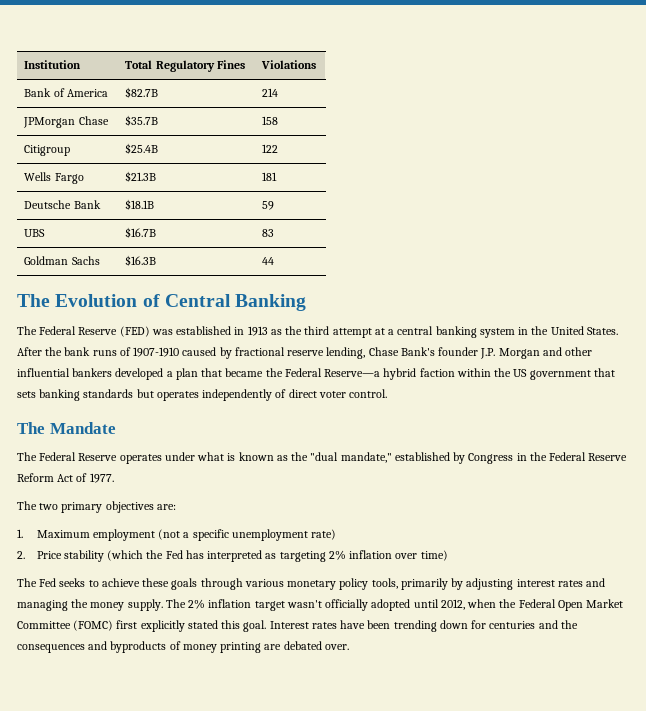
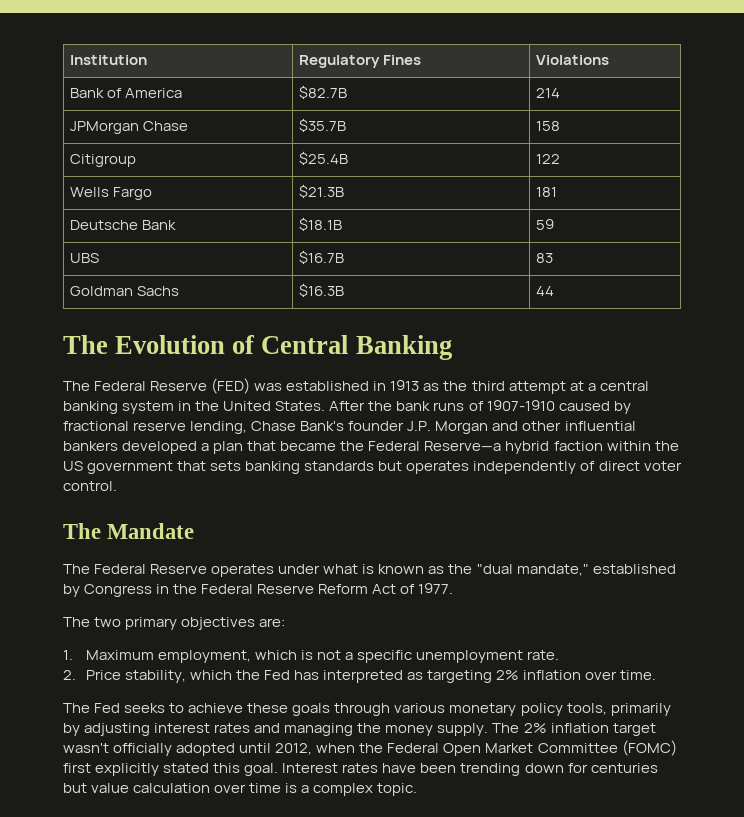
[125,60,153,69] Total -> (147, 60) none
[93,529,181,541] employment (not -> [157,650,342,663] employment, which is not
[311,529,337,540] rate) -> [527,650,560,660] rate.
[64,550,144,562] stability (which -> [124,670,232,683] stability, which
[420,550,448,561] time) -> [620,670,657,680] time.
[538,620,578,629] [17,641,349,653] and the consequences and byproducts of money printing are debated over. -> [63,783,418,796] but value calculation over time is a complex topic.

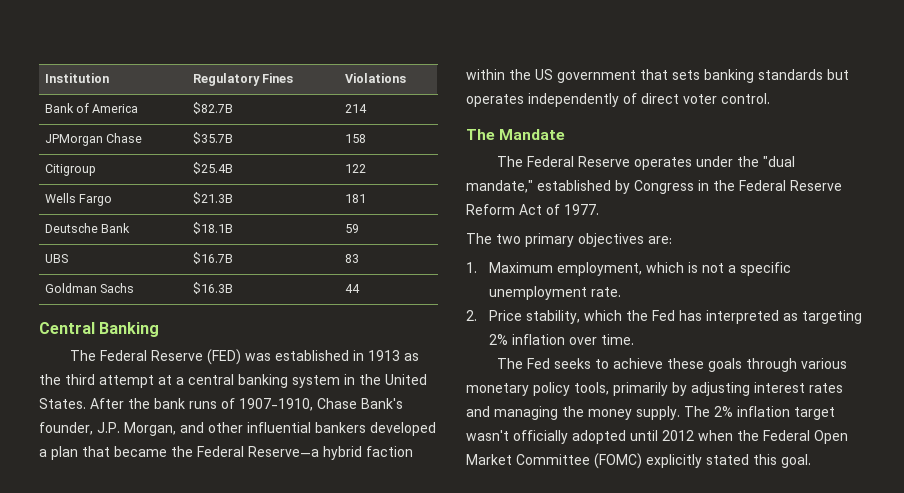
[63,335,256,354] The Evolution of -> (360, 288) none
[486,400,631,414] [63,421,489,434] 1907-1910 caused by fractional reserve lending, Chase Bank's founder J.P. Morgan -> [239,398,403,411] [39,422,176,436] 1907-1910, Chase Bank's founder, J.P. Morgan,
[323,564,445,574] what is known as -> (734, 161) none
[275,743,313,755] 2012, -> [662,430,694,441] 2012
[63,763,91,773] first -> (642, 461) none
[282,763,658,776] [63,783,418,796] Interest rates have been trending down for centuries but value calculation over time is a complex topic. -> (811, 461) none

